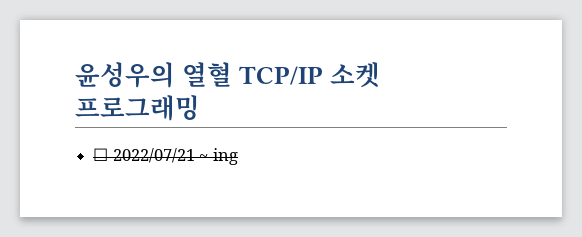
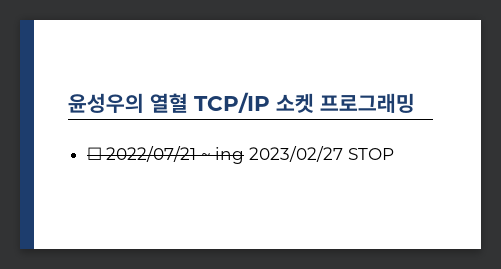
(238, 156) none -> [249,146,394,162] 2023/02/27 STOP

